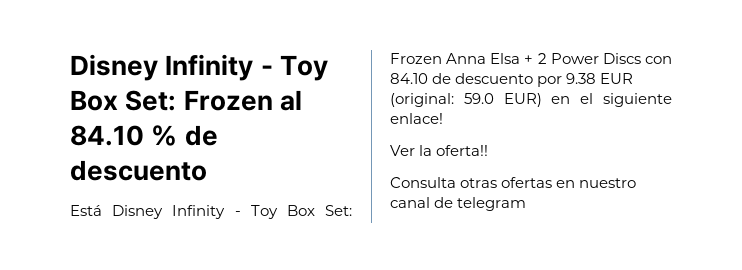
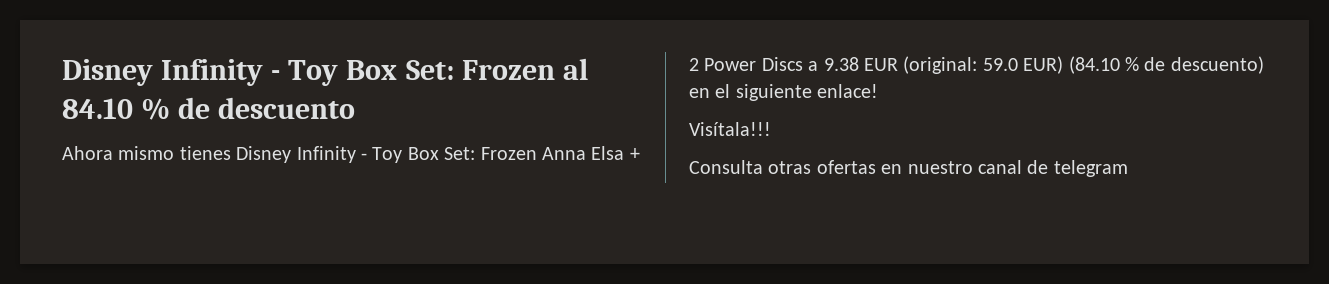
[70,205,102,216] Está -> [62,146,231,160] Ahora mismo tienes
[645,56,672,64] [390,73,563,87] con 84.10 de descuento por -> [808,61,819,71] a
(542, 100) none -> [1068,56,1264,74] (84.10 % de descuento)
[390,145,489,156] Ver la oferta!! -> [689,122,771,136] Visítala!!!

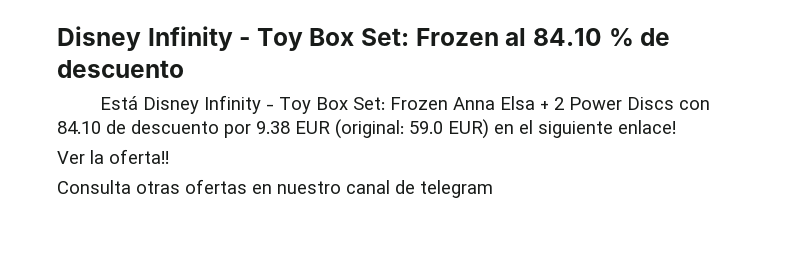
[62,146,231,160] Ahora mismo tienes -> [100,96,139,110] Está
[808,61,819,71] a -> [679,100,711,110] [57,120,251,138] con 84.10 de descuento por
[1068,56,1264,74] (84.10 % de descuento) -> (489, 129) none
[689,122,771,136] Visítala!!! -> [57,149,169,164] Ver la oferta!!

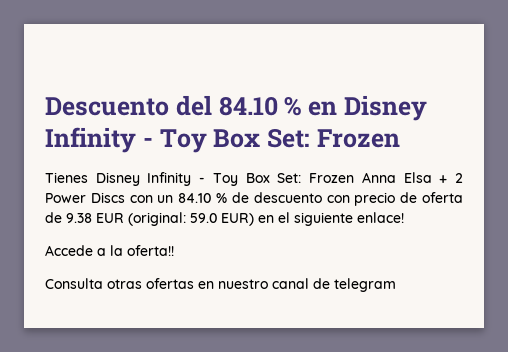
[57,26,671,51] [57,60,184,78] [100,96,139,110] Disney Infinity - Toy Box Set: Frozen al 84.10 % de descuento // Está -> [45,95,427,121] [45,127,400,153] [45,172,88,183] Descuento del 84.10 % en Disney Infinity - Toy Box Set: Frozen // Tienes
[57,120,251,138] 84.10 de descuento por -> [157,192,463,206] [45,212,62,223] un 84.10 % de descuento con precio de oferta de
[57,151,85,164] Ver -> [45,245,106,256] Accede a

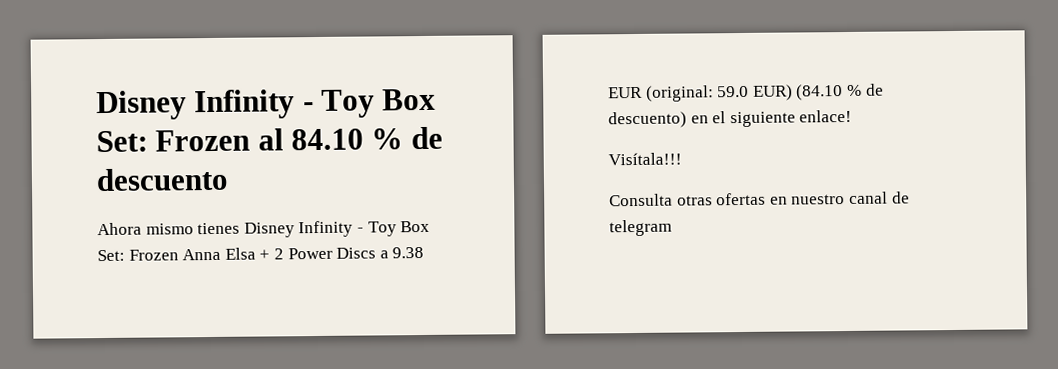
[45,95,427,121] [45,127,400,153] [45,172,88,183] Descuento del 84.10 % en Disney Infinity - Toy Box Set: Frozen // Tienes -> [96,88,437,121] [96,126,443,153] [96,167,229,192] [97,222,241,236] Disney Infinity - Toy Box Set: Frozen al 84.10 % de descuento // Ahora mismo tienes
[129,192,463,206] [45,212,62,223] con un 84.10 % de descuento con precio de oferta de -> [379,250,389,259] a
(254, 219) none -> [796,83,884,101] [608,111,687,129] (84.10 % de descuento)
[45,245,174,256] Accede a la oferta!! -> [608,152,682,166] Visítala!!!

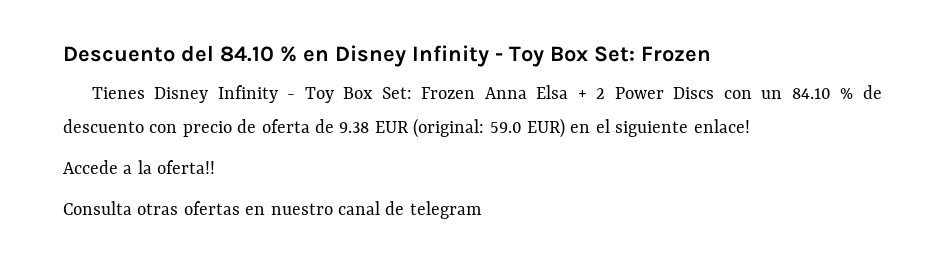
[96,88,437,121] [96,126,443,153] [96,167,229,192] [97,222,241,236] Disney Infinity - Toy Box Set: Frozen al 84.10 % de descuento // Ahora mismo tienes -> [63,45,711,67] [91,87,145,99] Descuento del 84.10 % en Disney Infinity - Toy Box Set: Frozen // Tienes
[379,250,389,259] a -> [723,85,883,99] [63,119,334,137] con un 84.10 % de descuento con precio de oferta de
[796,83,884,101] [608,111,687,129] (84.10 % de descuento) -> (565, 128) none
[608,152,682,166] Visítala!!! -> [63,160,216,174] Accede a la oferta!!

